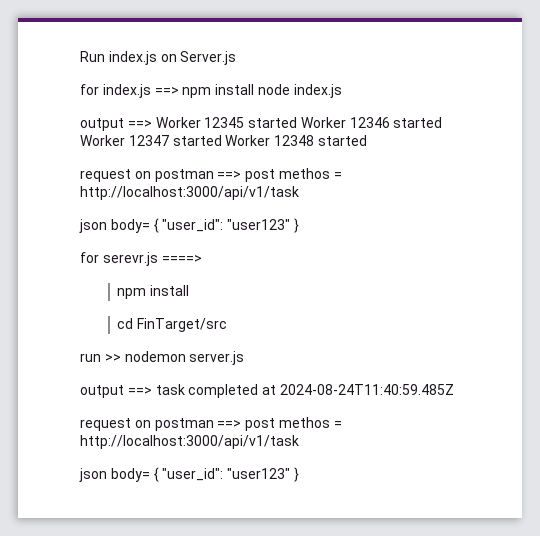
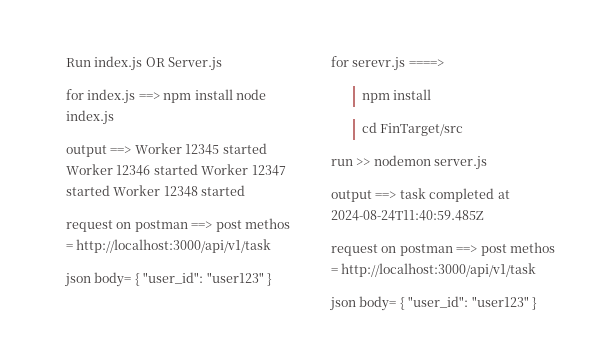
[160,54,177,62] on -> [145,57,165,67] OR

